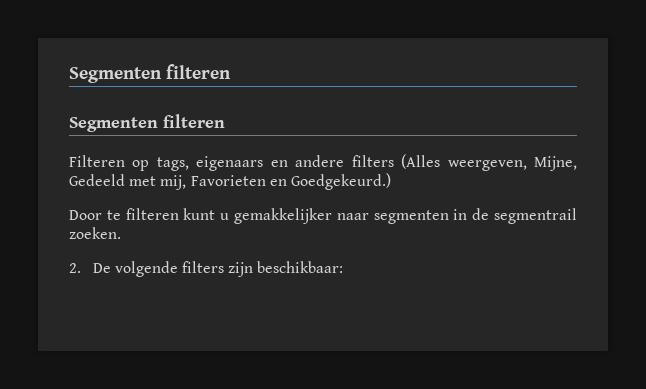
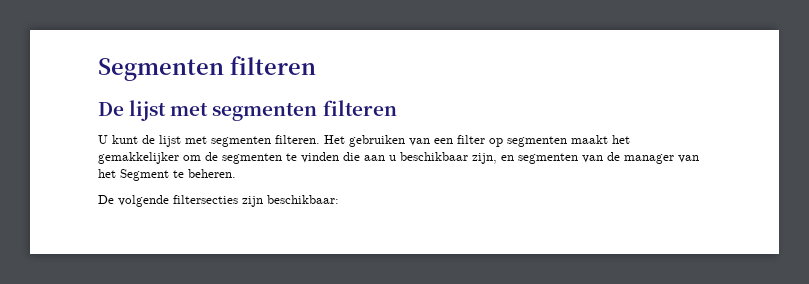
[69,64,232,83] [69,114,225,132] [69,154,577,171] [69,173,391,190] [69,208,577,224] [69,227,121,239] [69,263,81,273] Segmenten filteren // Segmenten filteren // Filteren op tags, eigenaars en andere filters (Alles weergeven, Mijne, Gedeeld met mij, Favorieten en Goedgekeurd.) // Door te filteren kunt u gemakkelijker naar segmenten in de segmentrail zoeken. // 2. -> [98,56,316,81] [98,100,397,121] [98,135,630,147] [98,152,699,164] [98,169,236,181] Segmenten filteren // De lijst met segmenten filteren // U kunt de lijst met segmenten filteren. Het gebruiken van een filter op segmenten maakt het gemakkelijker om de segmenten te vinden die aan u beschikbaar zijn, en segmenten van de manager van het Segment te beheren. //
[182,261,225,273] filters -> [173,195,238,204] filtersecties

